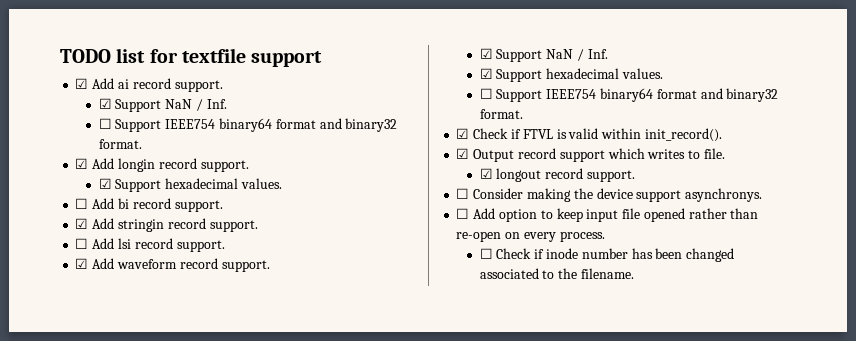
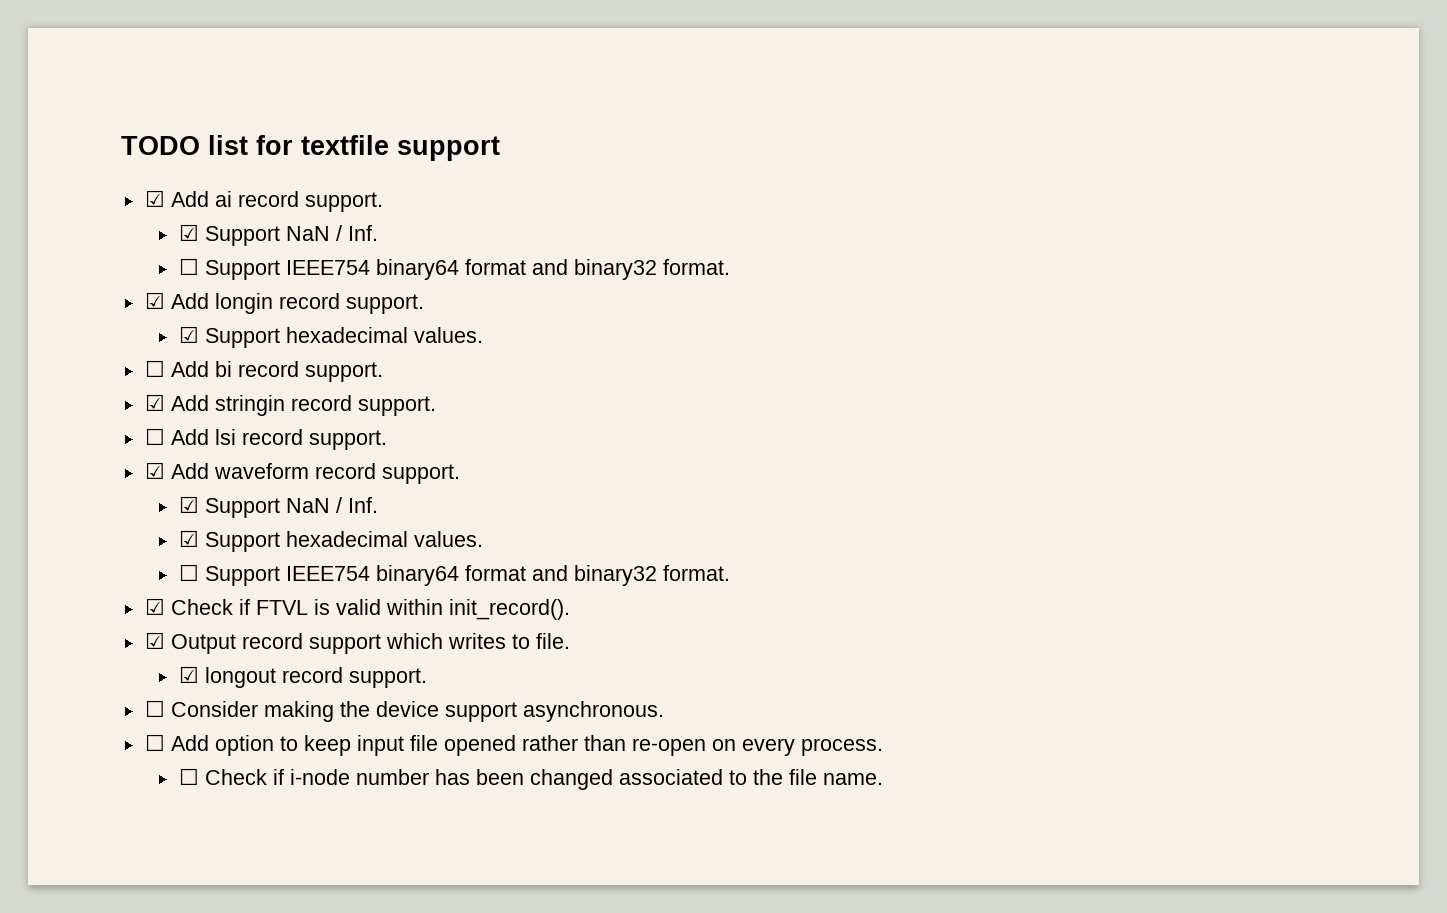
[685,188,763,202] asynchronys. -> [522,701,664,722] asynchronous.
[546,248,579,259] inode -> [289,769,350,785] i-node
[581,268,635,279] filename. -> [788,769,883,785] file name.

